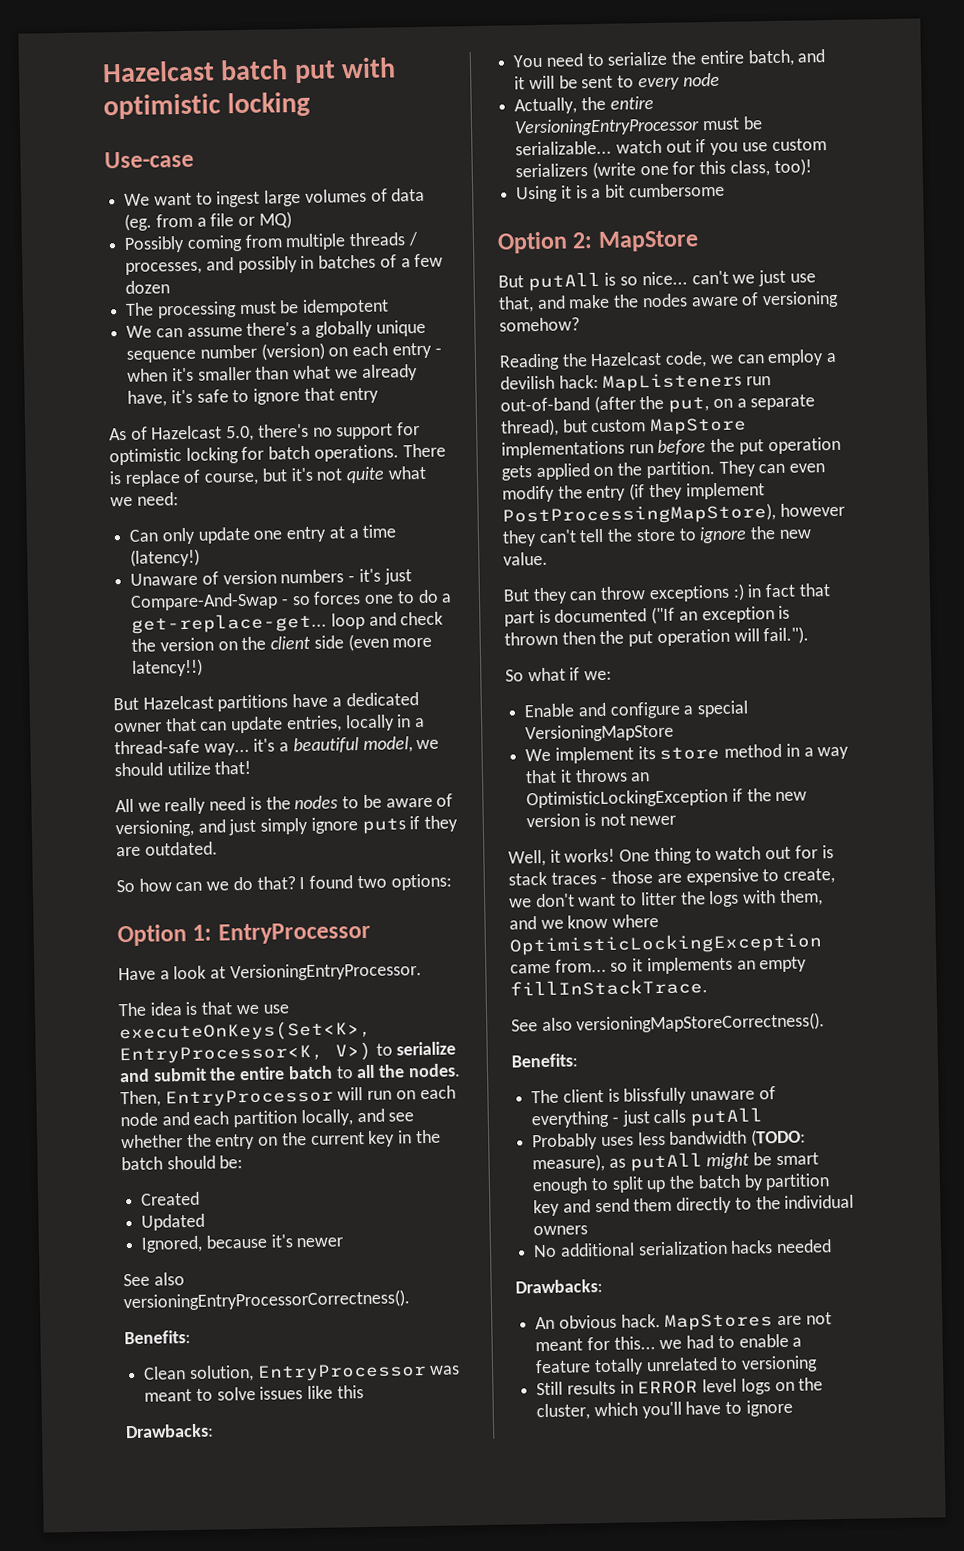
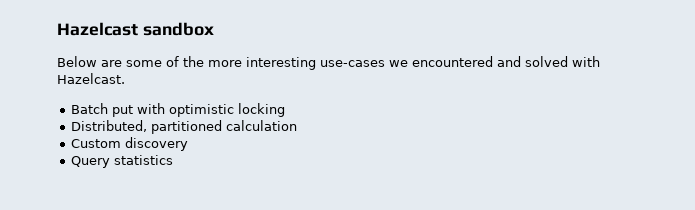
[102,57,397,84] [103,91,311,120] [104,150,194,169] [124,187,426,208] [124,211,292,231] [124,232,419,253] [125,253,444,275] [125,280,171,294] [125,298,390,319] [126,319,426,338] [126,342,442,363] [127,364,418,382] [127,387,379,407] [109,421,421,442] [109,443,446,466] [109,465,426,488] [110,492,179,507] [129,524,397,545] [130,548,201,567] [130,568,412,586] [130,589,453,611] [131,611,444,634] [131,633,433,652] [131,658,204,677] [113,692,419,712] [114,714,426,734] [114,736,440,756] [114,760,252,777] [115,793,454,815] [115,815,459,838] [116,841,218,857] [116,873,452,893] [117,921,371,947] [118,962,422,982] [118,1001,289,1017] [119,1019,372,1043] [119,1041,457,1065] [119,1063,461,1083] [120,1085,456,1108] [120,1108,415,1128] [121,1129,441,1150] [121,1155,244,1171] [141,1191,201,1206] [141,1213,206,1231] [141,1234,344,1253] [123,1272,185,1287] [123,1289,410,1312] [124,1330,191,1345] [143,1363,461,1383] [144,1385,364,1402] [125,1423,214,1439] [513,49,826,68] [514,72,720,91] [514,95,654,115] [514,116,763,137] [515,138,827,156] [515,158,812,180] [516,182,725,203] [497,230,699,254] [498,269,816,292] [498,290,840,313] [499,317,580,332] [499,349,838,371] [500,372,772,392] [500,394,816,414] [500,417,748,437] [501,436,841,459] [501,460,826,481] [502,482,765,503] [502,502,845,526] [502,525,812,547] [503,551,548,566] [503,583,831,605] [504,605,791,627] [504,626,810,647] [505,667,613,682] [524,700,750,719] [525,723,675,743] [525,743,850,764] [525,768,651,784] [526,788,808,809] [526,813,677,828] [508,845,834,867] [508,868,836,886] [509,889,823,908] [509,914,660,930] [509,932,823,956] [510,956,808,975] [510,978,708,997] [511,1012,826,1034] [511,1053,578,1068] [531,1086,776,1105] [531,1107,764,1129] [532,1128,807,1151] [532,1152,819,1173] [532,1173,831,1195] [533,1194,855,1217] [533,1225,589,1236] [533,1239,833,1258] [515,1279,603,1294] [535,1312,832,1331] [535,1333,803,1352] [535,1355,819,1376] [536,1377,824,1396] [536,1399,793,1421] Hazelcast batch put with optimistic locking // Use-case // We want to ingest large volumes of data (eg. from a file or MQ) // Possibly coming from multiple threads / processes, and possibly in batches of a few dozen // The processing must be idempotent // We can assume there's a globally unique sequence number (version) on each entry - when it's smaller than what we already have, it's safe to ignore that entry // As of Hazelcast 5.0, there's no support for optimistic locking for batch operations. There is replace of course, but it's not quite what we need: // Can only update one entry at a time (latency!) // Unaware of version numbers - it's just Compare-And-Swap - so forces one to do a get-replace-get... loop and check the version on the client side (even more latency!!) // But Hazelcast partitions have a dedicated owner that can update entries, locally in a thread-safe way... it's a beautiful model, we should utilize that! // All we really need is the nodes to be aware of versioning, and just simply ignore puts if they are outdated. // So how can we do that? I found two options: // Option 1: EntryProcessor // Have a look at VersioningEntryProcessor. // The idea is that we use executeOnKeys(Set<K>, EntryProcessor<K, V>) to serialize and submit the entire batch to all the nodes. Then, EntryProcessor will run on each node and each partition locally, and see whether the entry on the current key in the batch should be: // Created // Updated // Ignored, because it's newer // See also versioningEntryProcessorCorrectness(). // Benefits: // Clean solution, EntryProcessor was meant to solve issues like this // Drawbacks: // You need to serialize the entire batch, and it will be sent to every node // Actually, the entire VersioningEntryProcessor must be serializable... watch out if you use custom serializers (write one for this class, too)! // Using it is a bit cumbersome // Option 2: MapStore // But putAll is so nice... can't we just use that, and make the nodes aware of versioning somehow? // Reading the Hazelcast code, we can employ a devilish hack: MapListeners run out-of-band (after the put, on a separate thread), but custom MapStore implementations run before the put operation gets applied on the partition. They can even modify the entry (if they implement PostProcessingMapStore), however they can't tell the store to ignore the new value. // But they can throw exceptions :) in fact that part is documented ("If an exception is thrown then the put operation will fail."). // So what if we: // Enable and configure a special VersioningMapStore // We implement its store method in a way that it throws an OptimisticLockingException if the new version is not newer // Well, it works! One thing to watch out for is stack traces - those are expensive to create, we don't want to litter the logs with them, and we know where OptimisticLockingException came from... so it implements an empty fillInStackTrace. // See also versioningMapStoreCorrectness(). // Benefits: // The client is blissfully unaware of everything - just calls putAll // Probably uses less bandwidth (TODO: measure), as putAll might be smart enough to split up the batch by partition key and send them directly to the individual owners // No additional serialization hacks needed // Drawbacks: // An obvious hack. MapStores are not meant for this... we had to enable a feature totally unrelated to versioning // Still results in ERROR level logs on the cluster, which you'll have to ignore -> [57,22,214,36] [57,56,600,70] [57,73,125,84] [70,103,285,117] [70,120,297,134] [70,137,188,151] [70,155,173,168] Hazelcast sandbox // Below are some of the more interesting use-cases we encountered and solved with Hazelcast. // Batch put with optimistic locking // Distributed, partitioned calculation // Custom discovery // Query statistics

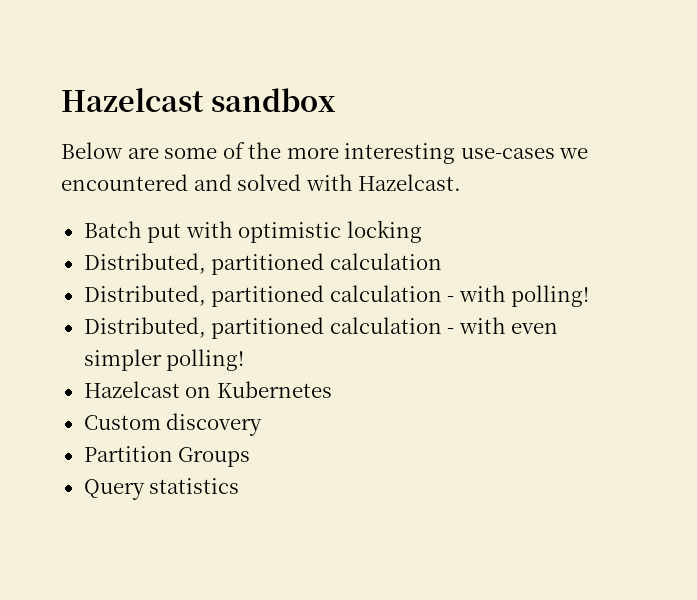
(297, 125) none -> [83,285,590,307] [83,317,559,339] [83,349,245,371] [83,381,332,398] // Distributed, partitioned calculation - with polling! // Distributed, partitioned calculation - with even simpler polling! // Hazelcast on Kubernetes
(188, 144) none -> [83,446,251,467] // Partition Groups

